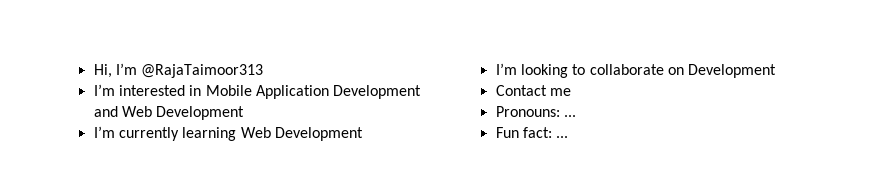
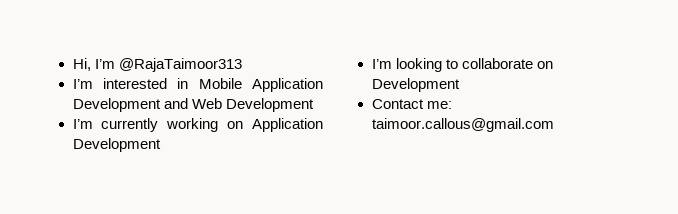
[182,127,271,141] learning Web -> [166,118,323,132] working on Application
[549,88,571,96] [495,106,576,117] [495,127,569,138] me // Pronouns: ... // Fun fact: ... -> [426,101,452,109] [371,118,554,132] me: taimoor.callous@gmail.com

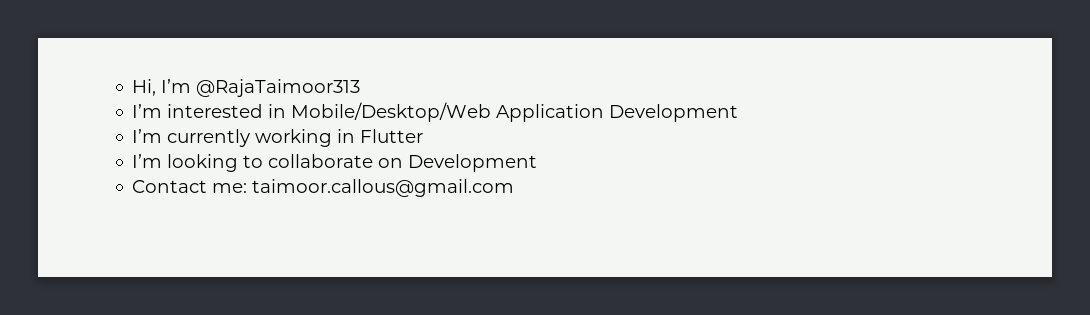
[198,78,323,92] [72,98,314,112] Mobile Application Development and Web Development -> [291,102,739,122] Mobile/Desktop/Web Application Development
[227,118,323,132] [72,138,161,152] on Application Development -> [337,129,424,143] in Flutter

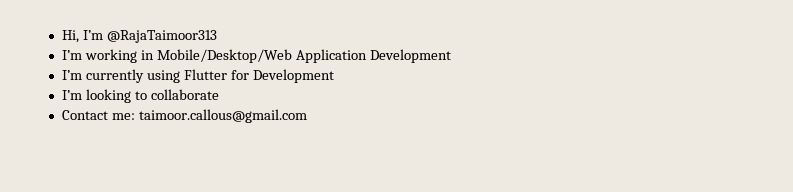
[167,104,264,118] interested -> [84,49,137,63] working
[255,129,356,147] working in -> [146,70,180,83] using
(424, 136) none -> [230,69,334,83] for Development
[378,154,538,172] on Development -> (219, 94) none

